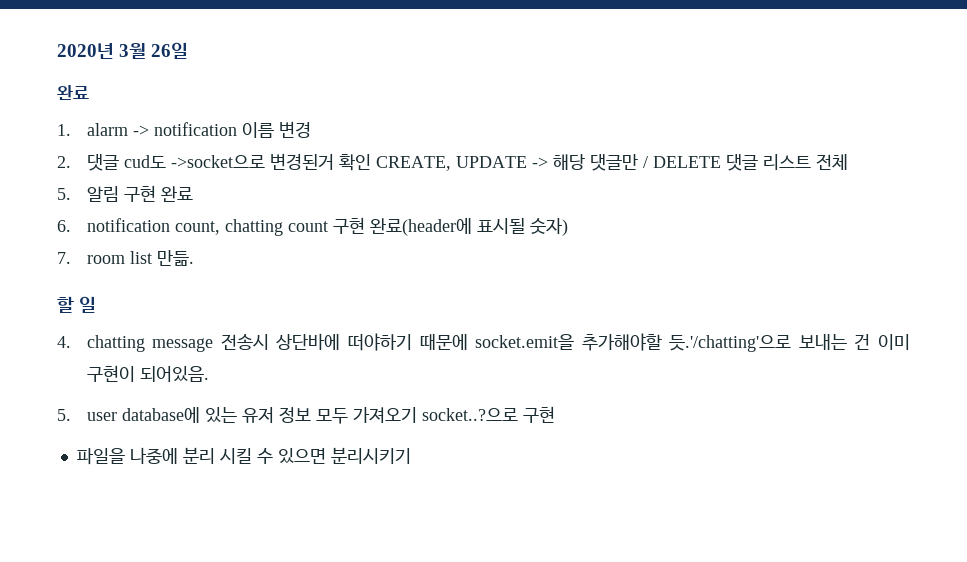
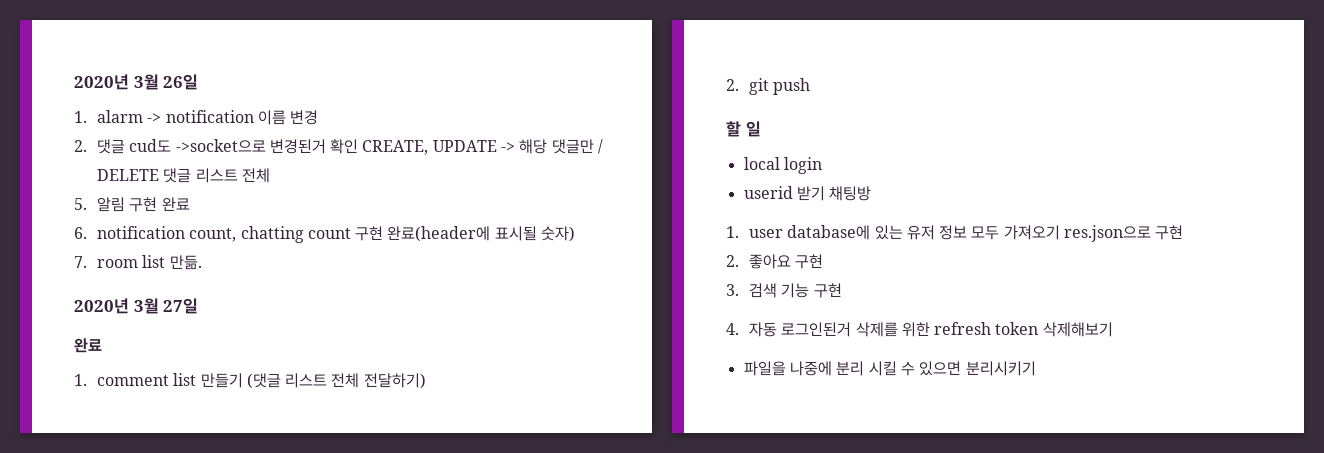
[57,85,89,100] // 완료 -> (199, 82) none
[57,296,97,313] [57,333,911,352] [86,365,209,382] [57,409,71,421] 할 일 // 4. chatting message 전송시 상단바에 떠야하기 때문에 socket.emit을 추가해야할 듯.'/chatting'으로 보내는 건 이미 구현이 되어있음. // 5. -> [74,298,199,314] [74,338,102,353] [74,373,426,389] [726,78,811,95] [726,121,761,137] [743,157,822,174] [743,186,872,201] [726,226,739,238] 2020년 3월 27일 // 완료 // 1. comment list 만들기 (댓글 리스트 전체 전달하기) // 2. git push // 할 일 // local login // userid 받기 채팅방 // 1.
[421,406,555,423] socket..?으로 구현 -> [1064,225,1184,242] [726,254,824,269] [726,283,842,298] [726,322,1113,337] res.json으로 구현 // 2. 좋아요 구현 // 3. 검색 기능 구현 // 4. 자동 로그인된거 삭제를 위한 refresh token 삭제해보기

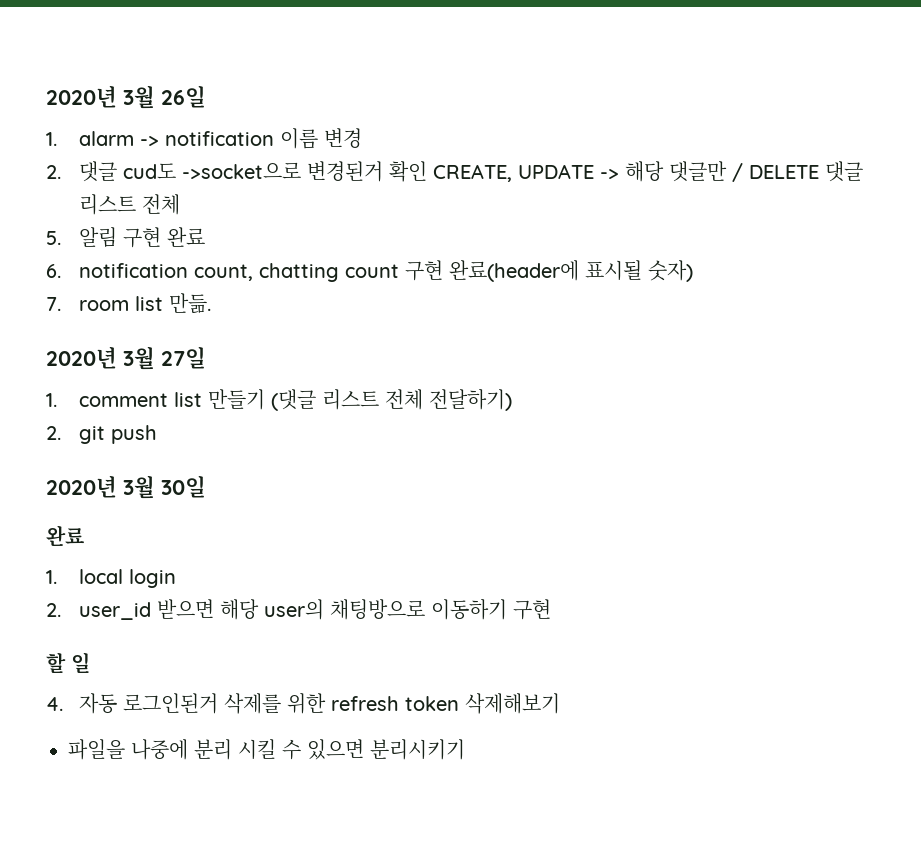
[74,338,102,353] // 완료 -> (206, 358) none
[726,121,761,137] [743,157,822,174] [743,186,872,201] [726,225,1184,242] [726,254,824,269] [726,283,842,298] 할 일 // local login // userid 받기 채팅방 // 1. user database에 있는 유저 정보 모두 가져오기 res.json으로 구현 // 2. 좋아요 구현 // 3. 검색 기능 구현 -> [46,475,206,499] [46,525,84,546] [46,569,177,588] [46,599,552,620] [46,652,90,673] 2020년 3월 30일 // 완료 // 1. local login // 2. user_id 받으면 해당 user의 채팅방으로 이동하기 구현 // 할 일

